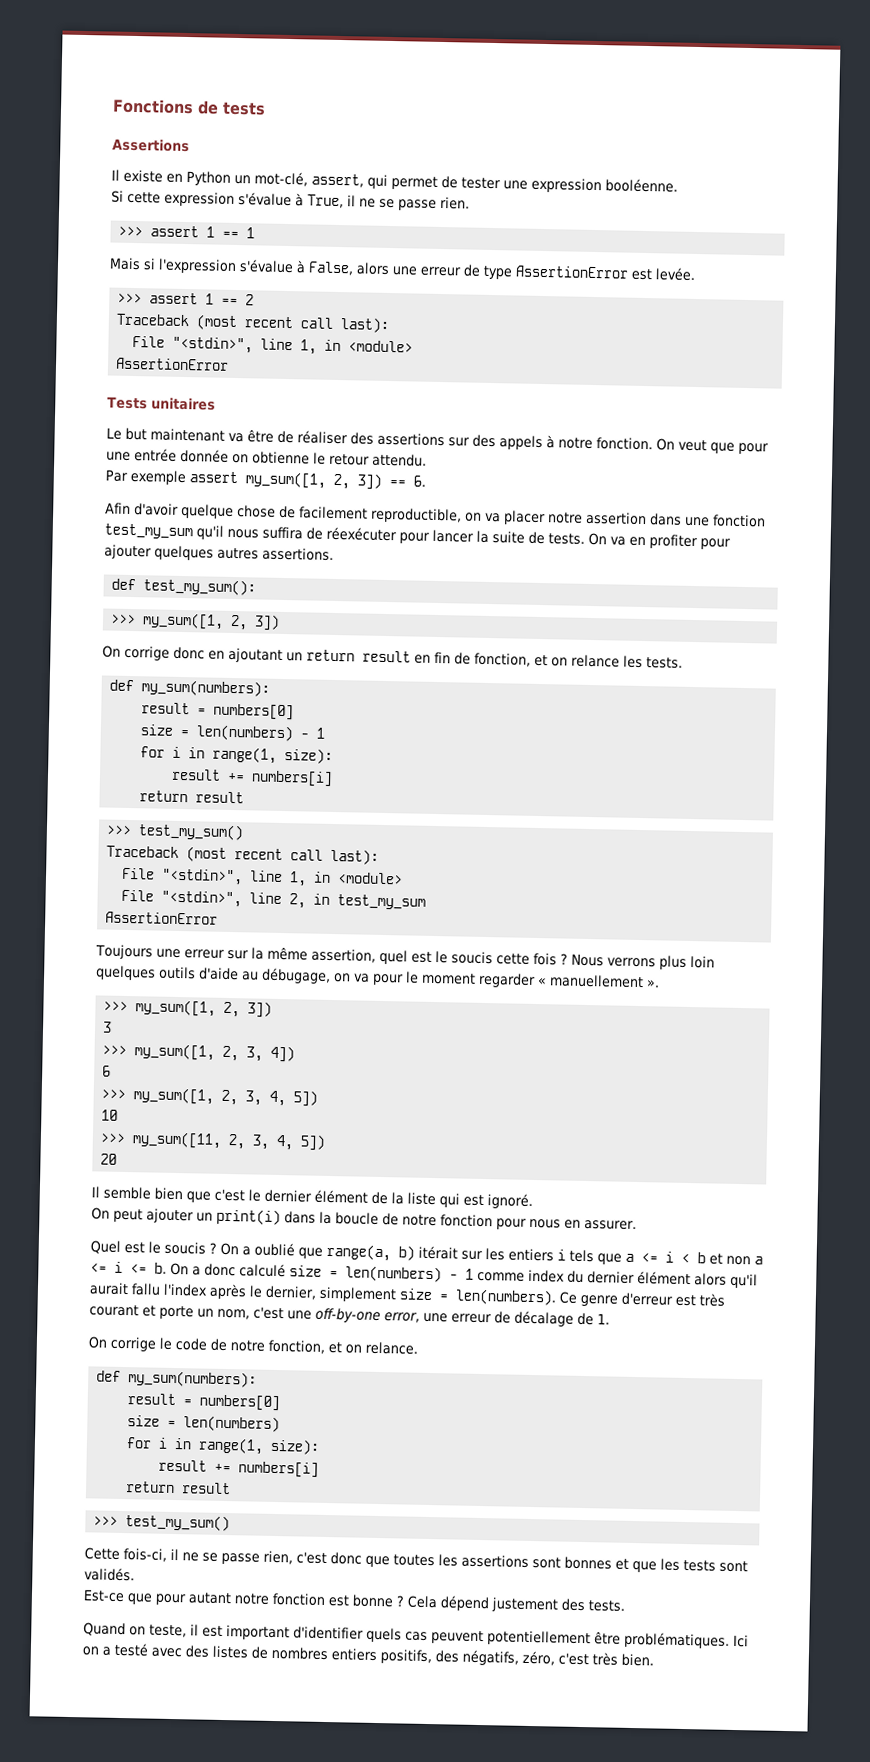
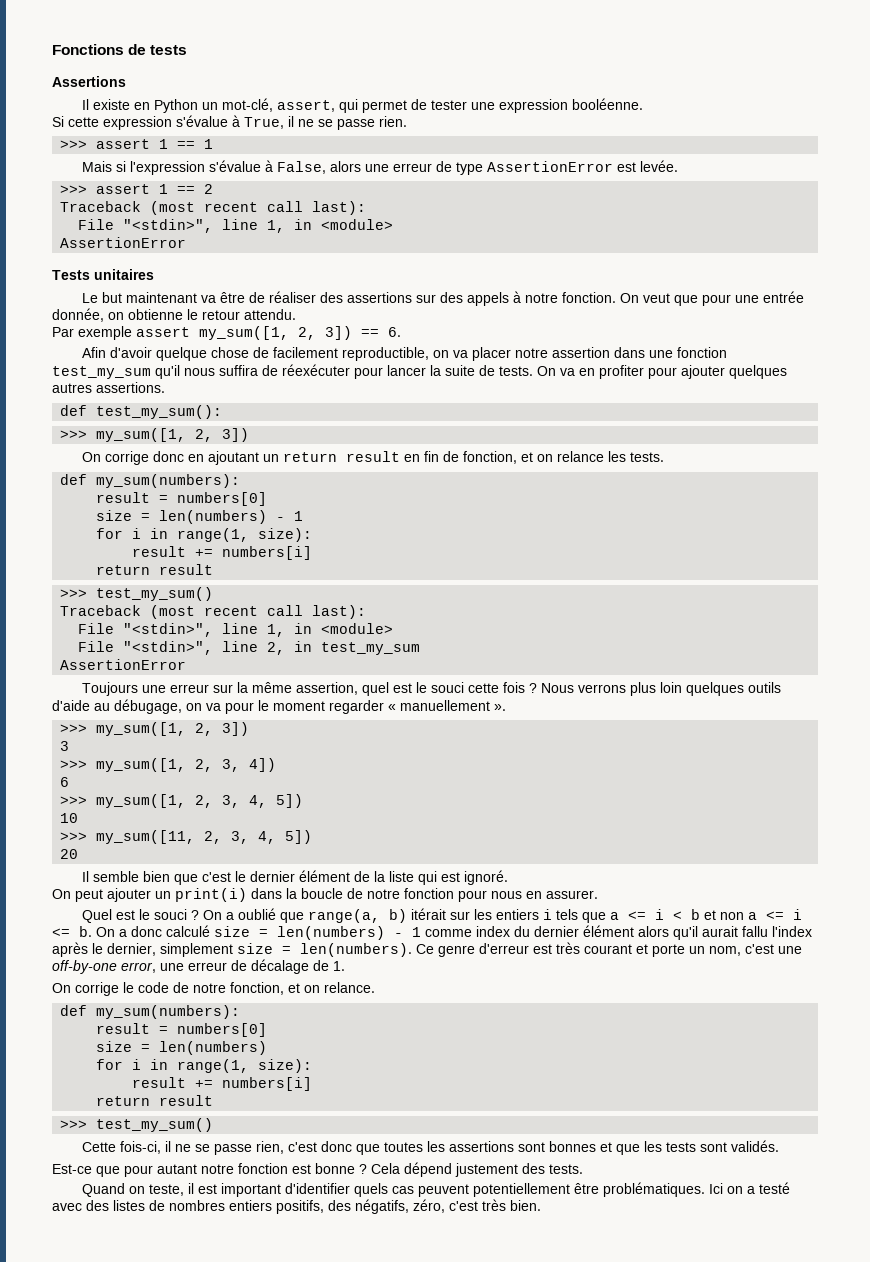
[180,448,229,463] donnée -> [52,308,104,322] donnée,
[450,951,493,965] soucis -> [431,682,465,693] souci
[164,1241,206,1255] soucis -> [154,909,188,920] souci

